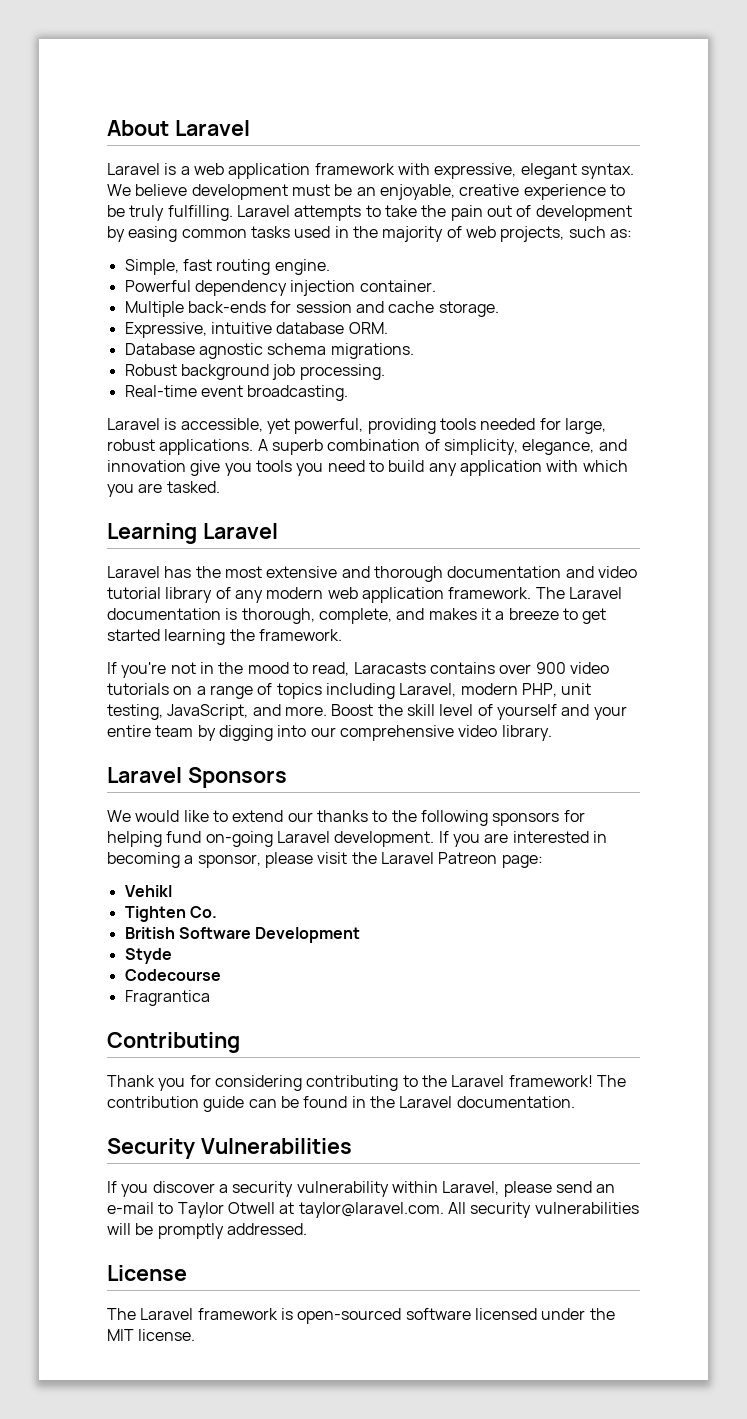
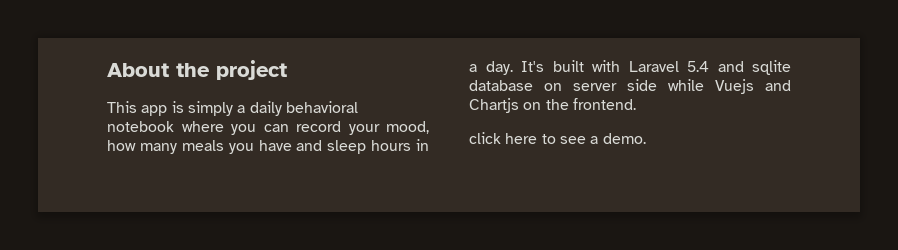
[174,120,250,136] [107,163,634,179] [107,184,625,200] [107,205,632,221] [107,226,632,242] [124,259,330,275] [124,280,436,296] [124,301,499,317] [124,322,388,338] [124,343,414,359] [124,364,385,380] [124,385,349,401] [107,418,606,434] [107,439,627,455] [107,460,628,476] [107,481,220,497] [107,523,278,544] [107,566,637,582] [107,587,622,603] [107,608,607,624] [107,629,342,645] [107,662,609,678] [107,683,592,699] [107,704,627,720] [107,725,552,741] [107,767,287,788] [107,810,585,826] [107,831,607,847] [107,852,543,868] [124,885,172,897] [124,906,217,922] [124,927,361,943] [124,948,172,964] [124,969,221,981] [124,990,210,1006] [107,1032,240,1053] [107,1075,626,1091] [107,1096,575,1112] [107,1138,352,1159] [107,1181,616,1197] [107,1202,639,1218] [107,1223,307,1239] [107,1265,187,1281] [107,1308,615,1324] [107,1329,196,1341] Laravel // Laravel is a web application framework with expressive, elegant syntax. We believe development must be an enjoyable, creative experience to be truly fulfilling. Laravel attempts to take the pain out of development by easing common tasks used in the majority of web projects, such as: // Simple, fast routing engine. // Powerful dependency injection container. // Multiple back-ends for session and cache storage. // Expressive, intuitive database ORM. // Database agnostic schema migrations. // Robust background job processing. // Real-time event broadcasting. // Laravel is accessible, yet powerful, providing tools needed for large, robust applications. A superb combination of simplicity, elegance, and innovation give you tools you need to build any application with which you are tasked. // Learning Laravel // Laravel has the most extensive and thorough documentation and video tutorial library of any modern web application framework. The Laravel documentation is thorough, complete, and makes it a breeze to get started learning the framework. // If you're not in the mood to read, Laracasts contains over 900 video tutorials on a range of topics including Laravel, modern PHP, unit testing, JavaScript, and more. Boost the skill level of yourself and your entire team by digging into our comprehensive video library. // Laravel Sponsors // We would like to extend our thanks to the following sponsors for helping fund on-going Laravel development. If you are interested in becoming a sponsor, please visit the Laravel Patreon page: // Vehikl // Tighten Co. // British Software Development // Styde // Codecourse // Fragrantica // Contributing // Thank you for considering contributing to the Laravel framework! The contribution guide can be found in the Laravel documentation. // Security Vulnerabilities // If you discover a security vulnerability within Laravel, please send an e-mail to Taylor Otwell at taylor@laravel.com. All security vulnerabilities will be promptly addressed. // License // The Laravel framework is open-sourced software licensed under the MIT license. -> [176,60,287,80] [107,101,358,116] [107,121,429,135] [107,139,429,154] [469,60,791,75] [469,79,791,94] [469,98,636,113] [469,132,646,144] the project // This app is simply a daily behavioral notebook where you can record your mood, how many meals you have and sleep hours in a day. It's built with Laravel 5.4 and sqlite database on server side while Vuejs and Chartjs on the frontend. // click here to see a demo.

